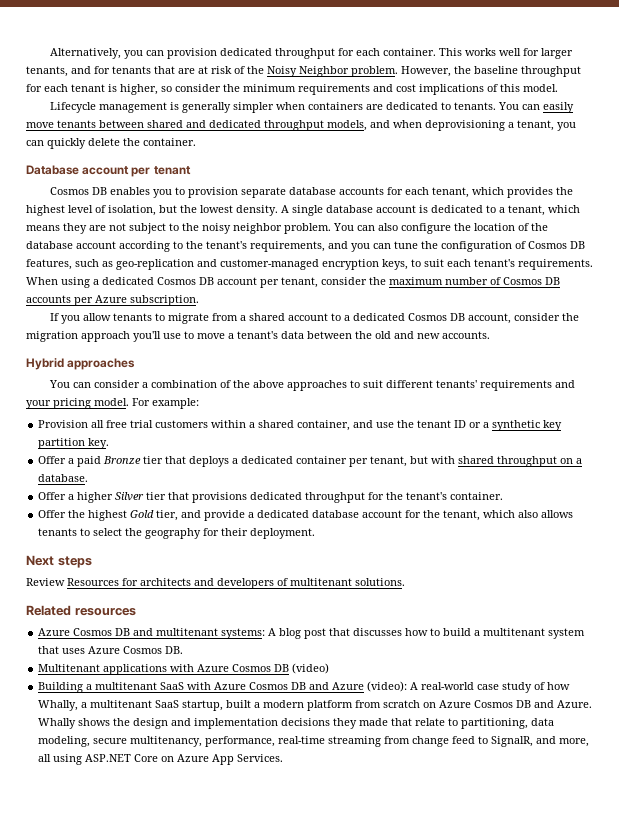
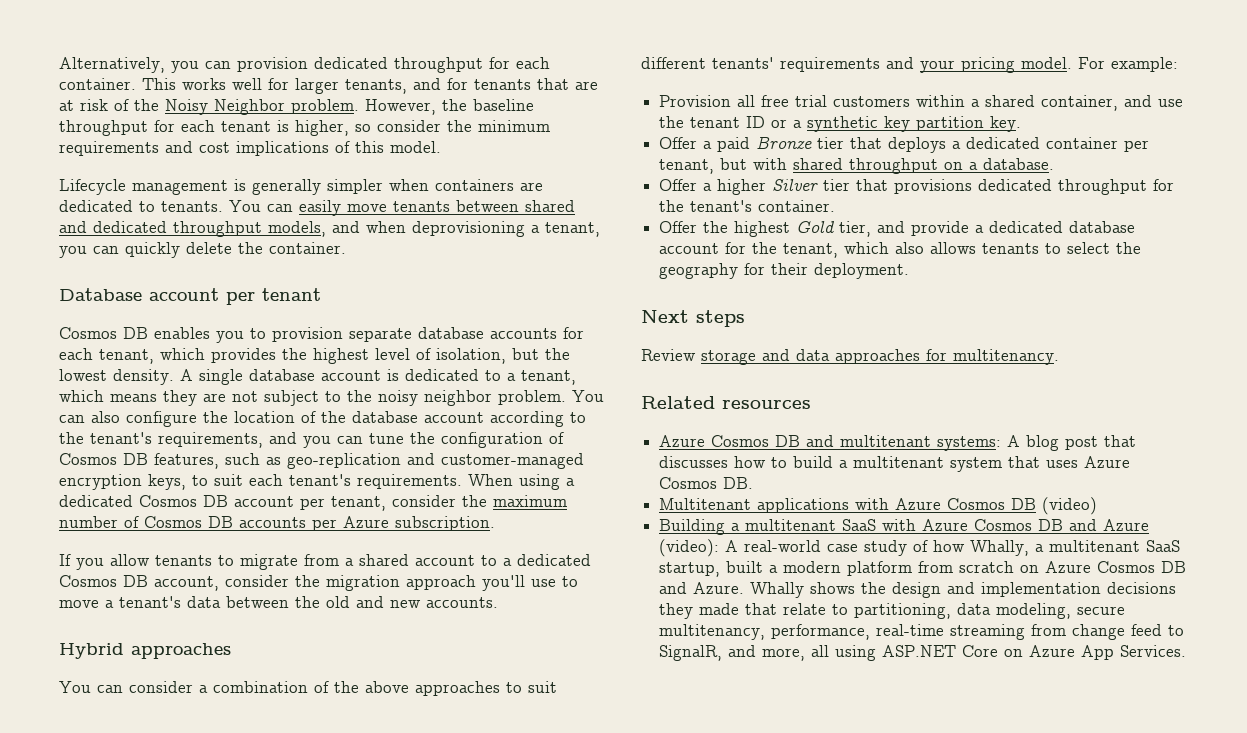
[67,578,405,589] Resources for architects and developers of multitenant solutions. -> [701,349,1059,365] storage and data approaches for multitenancy.

